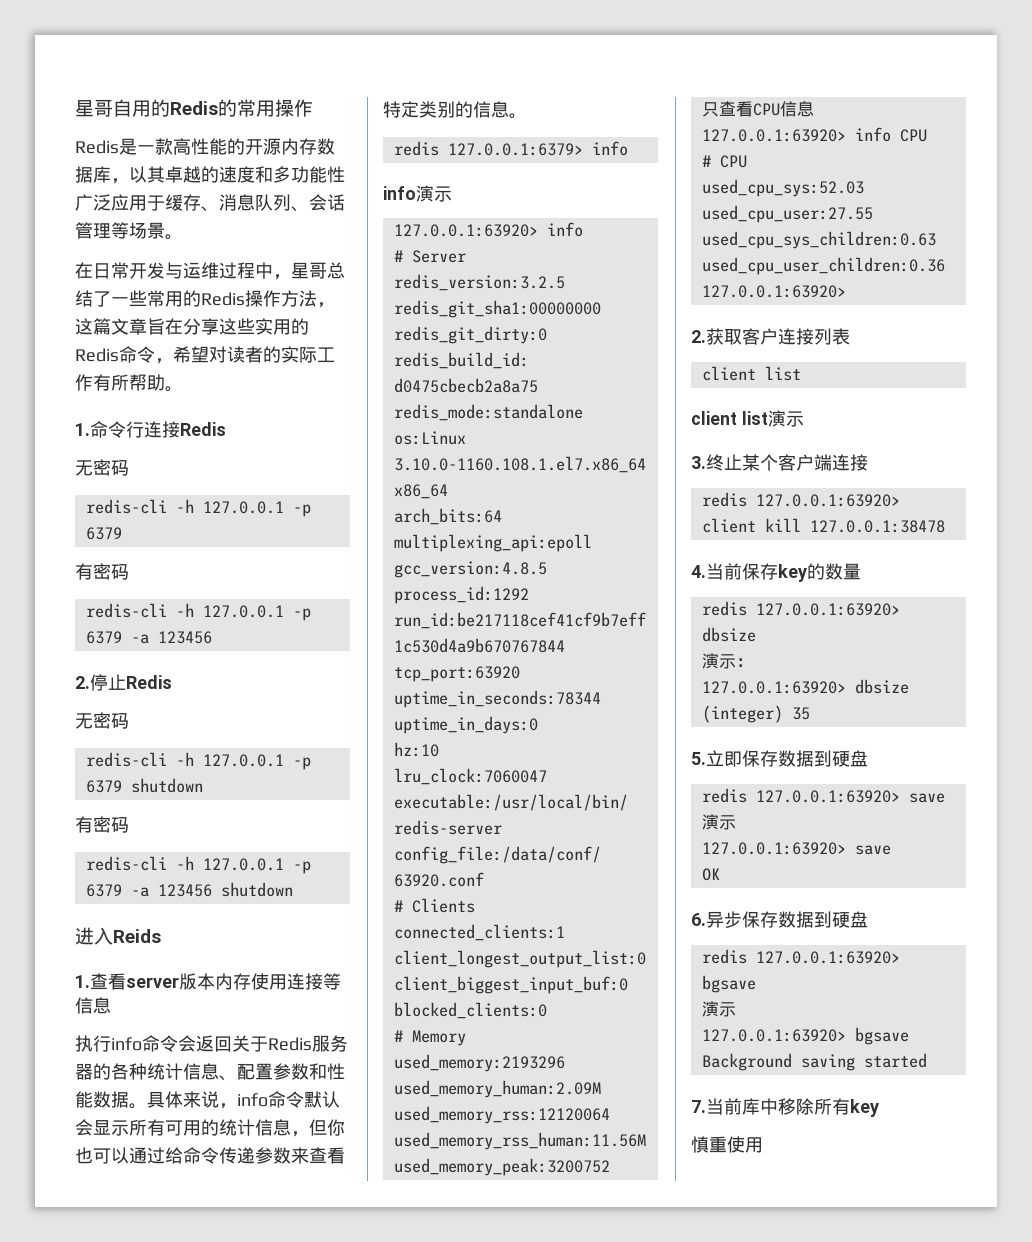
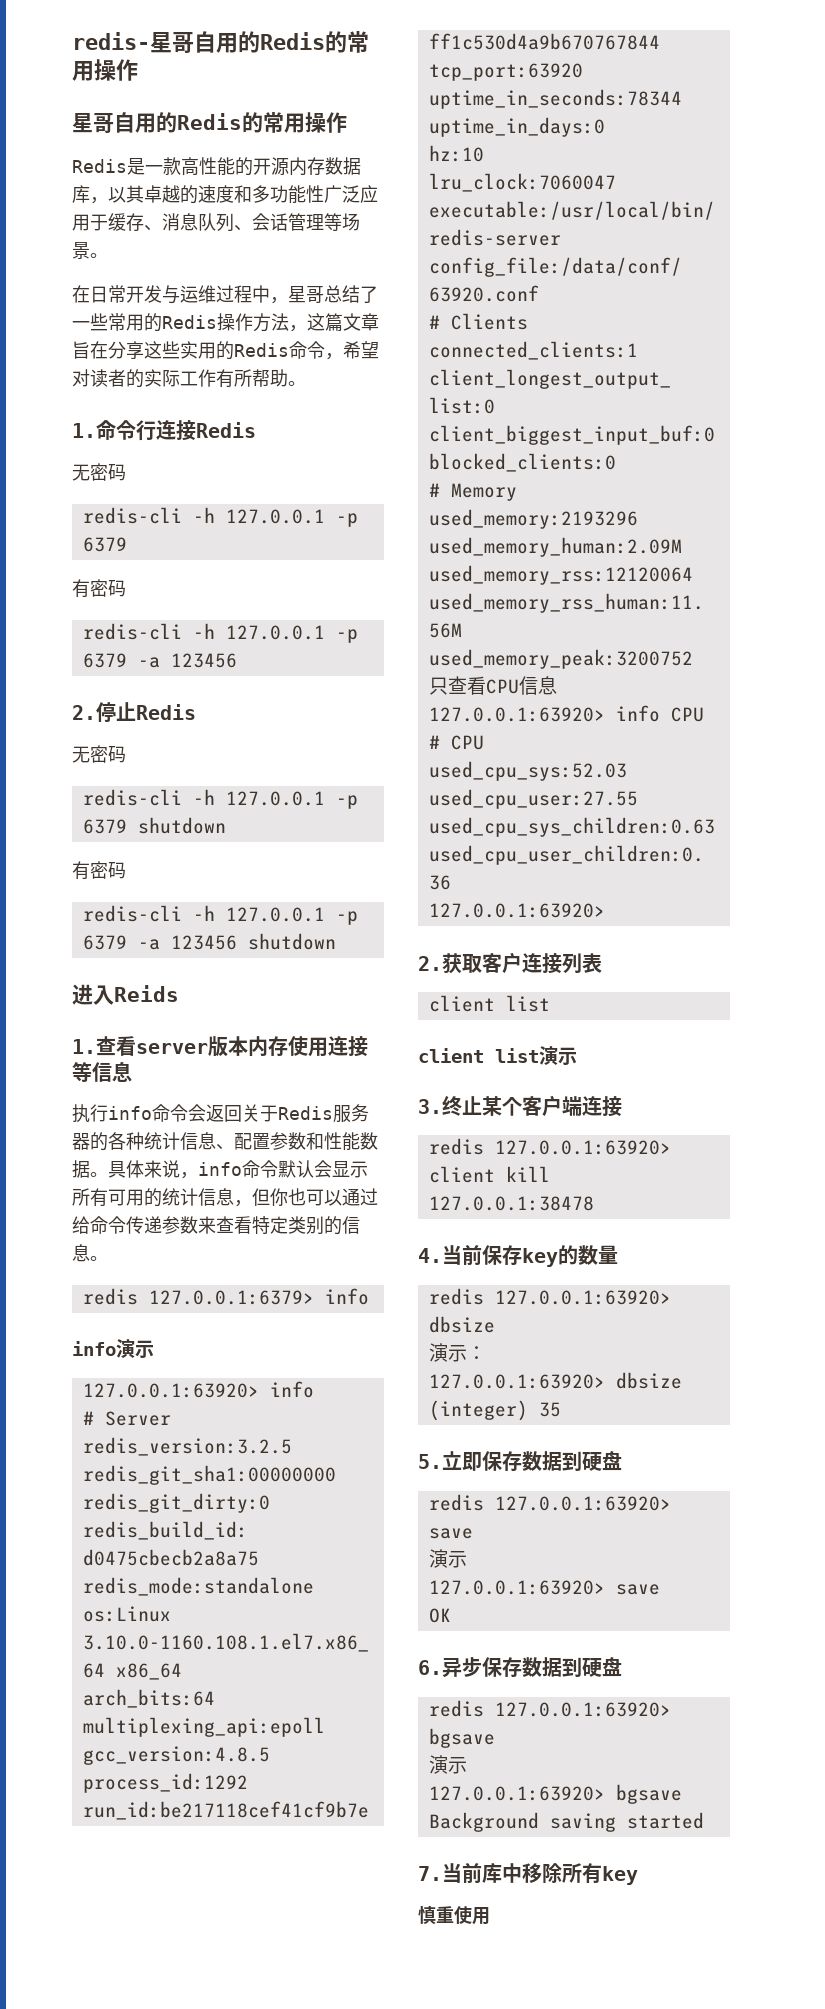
(75, 108) none -> [72,31,369,53] [72,59,138,81] redis-星哥自用的Redis的常用操作 //

